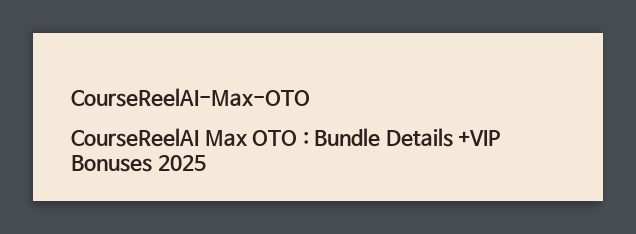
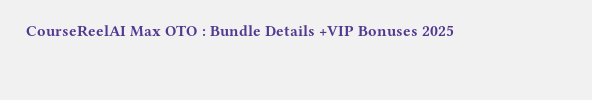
[71,88,310,107] CourseReelAI-Max-OTO // -> (26, 31) none

